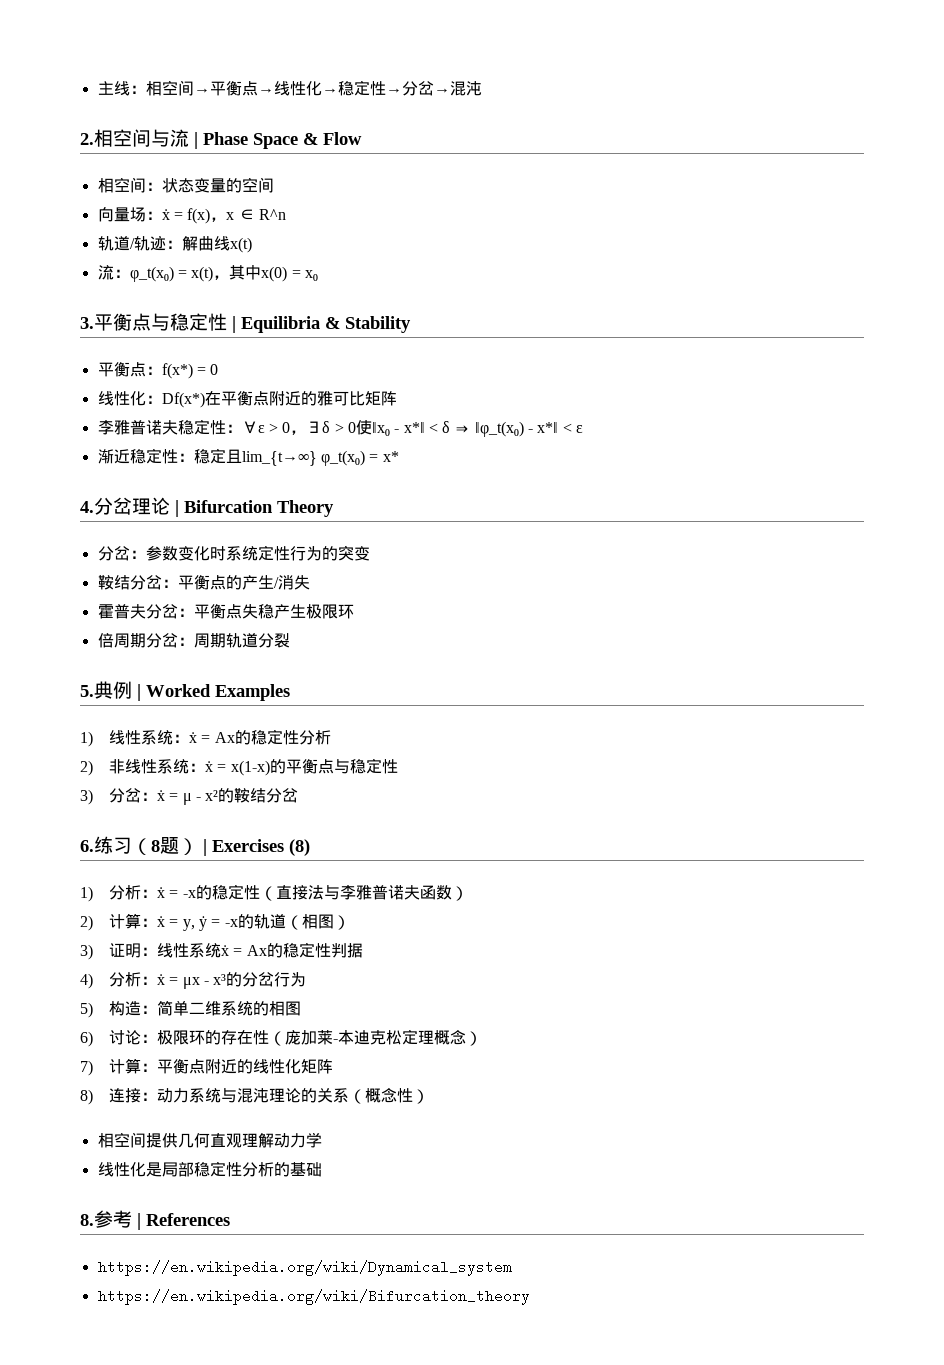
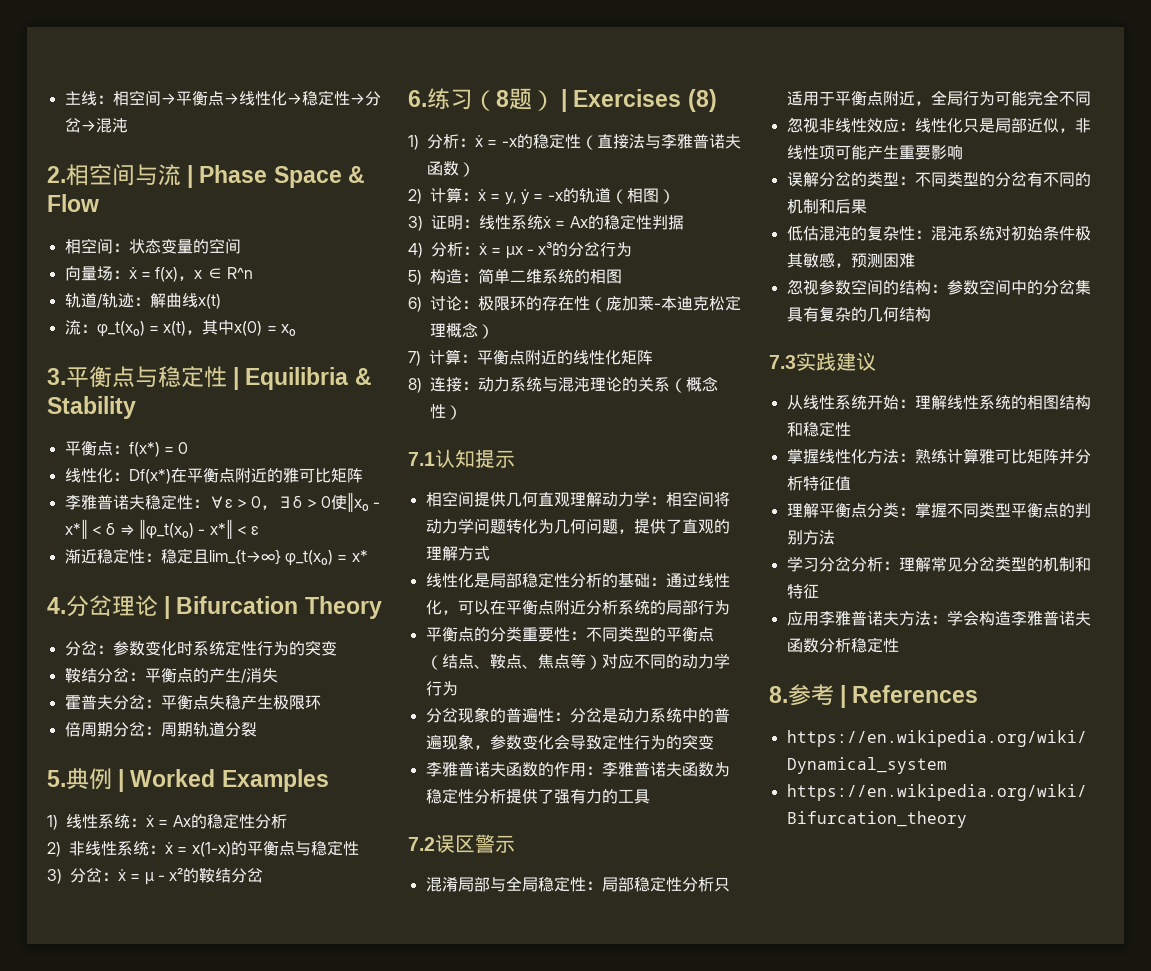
(429, 1096) none -> [408,449,515,468] // 7.1认知提示
(322, 1140) none -> [649,491,730,507] [425,518,730,534] [425,546,490,561] ：相空间将动力学问题转化为几何问题，提供了直观的理解方式
(322, 1169) none -> [649,573,730,588] [425,600,730,615] [425,626,714,642] [425,653,730,670] [425,681,458,696] [425,707,730,723] [425,734,714,750] [425,762,730,777] [425,788,650,804] [408,834,515,853] [425,876,730,892] [786,90,1091,106] [786,117,1091,133] [786,144,963,160] [786,171,1091,187] [786,199,867,214] [786,225,1091,241] [786,252,915,268] [786,279,1091,295] [786,307,931,322] [769,352,876,371] [786,395,1091,410] [786,421,851,437] [786,448,1091,464] [786,476,851,491] [786,502,1091,518] [786,530,835,545] [786,556,1091,572] [786,584,819,599] [786,610,1091,626] [786,637,899,653] ：通过线性化，可以在平衡点附近分析系统的局部行为 // 平衡点的分类重要性：不同类型的平衡点（结点、鞍点、焦点等）对应不同的动力学行为 // 分岔现象的普遍性：分岔是动力系统中的普遍现象，参数变化会导致定性行为的突变 // 李雅普诺夫函数的作用：李雅普诺夫函数为稳定性分析提供了强有力的工具 // 7.2误区警示 // 混淆局部与全局稳定性：局部稳定性分析只适用于平衡点附近，全局行为可能完全不同 // 忽视非线性效应：线性化只是局部近似，非线性项可能产生重要影响 // 误解分岔的类型：不同类型的分岔有不同的机制和后果 // 低估混沌的复杂性：混沌系统对初始条件极其敏感，预测困难 // 忽视参数空间的结构：参数空间中的分岔集具有复杂的几何结构 // 7.3实践建议 // 从线性系统开始：理解线性系统的相图结构和稳定性 // 掌握线性化方法：熟练计算雅可比矩阵并分析特征值 // 理解平衡点分类：掌握不同类型平衡点的判别方法 // 学习分岔分析：理解常见分岔类型的机制和特征 // 应用李雅普诺夫方法：学会构造李雅普诺夫函数分析稳定性

